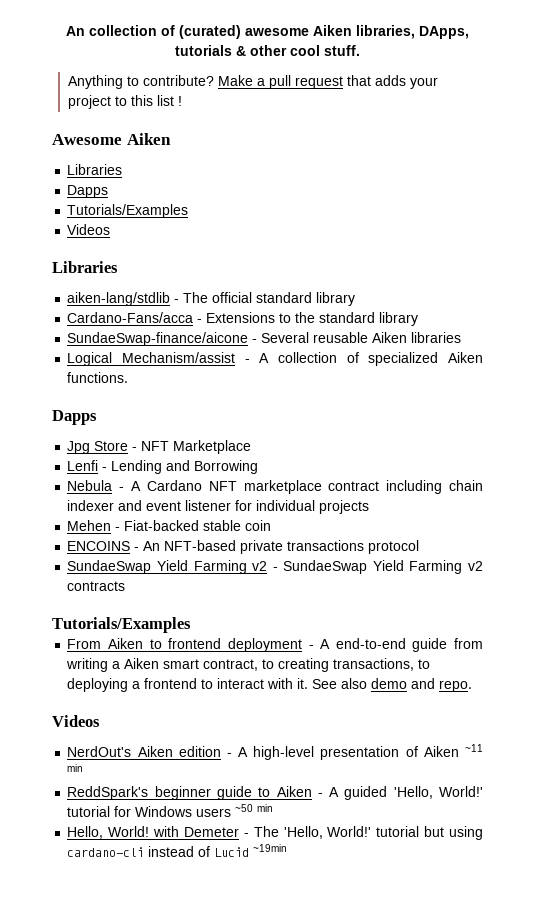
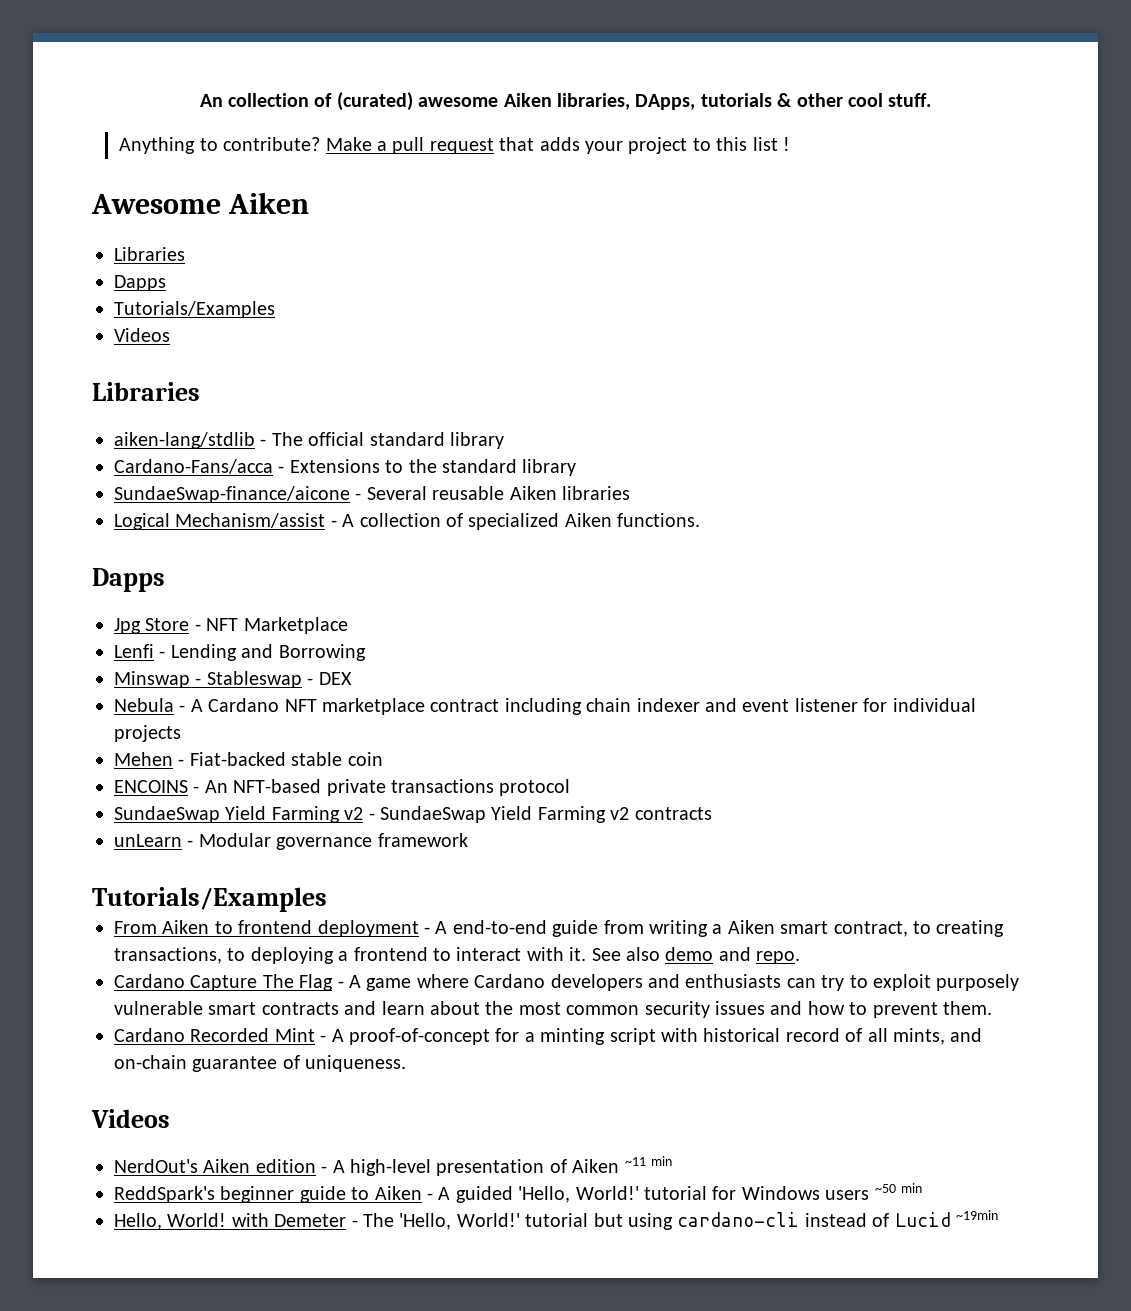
(259, 467) none -> [114,671,352,688] // Minswap - Stableswap - DEX
(126, 586) none -> [114,833,468,850] // unLearn - Modular governance framework
(473, 686) none -> [114,974,1020,991] [114,1001,992,1018] [114,1028,983,1045] [114,1055,407,1072] // Cardano Capture The Flag - A game where Cardano developers and enthusiasts can try to exploit purposely vulnerable smart contracts and learn about the most common security issues and how to prevent them. // Cardano Recorded Mint - A proof-of-concept for a minting script with historical record of all mints, and on-chain guarantee of uniqueness.

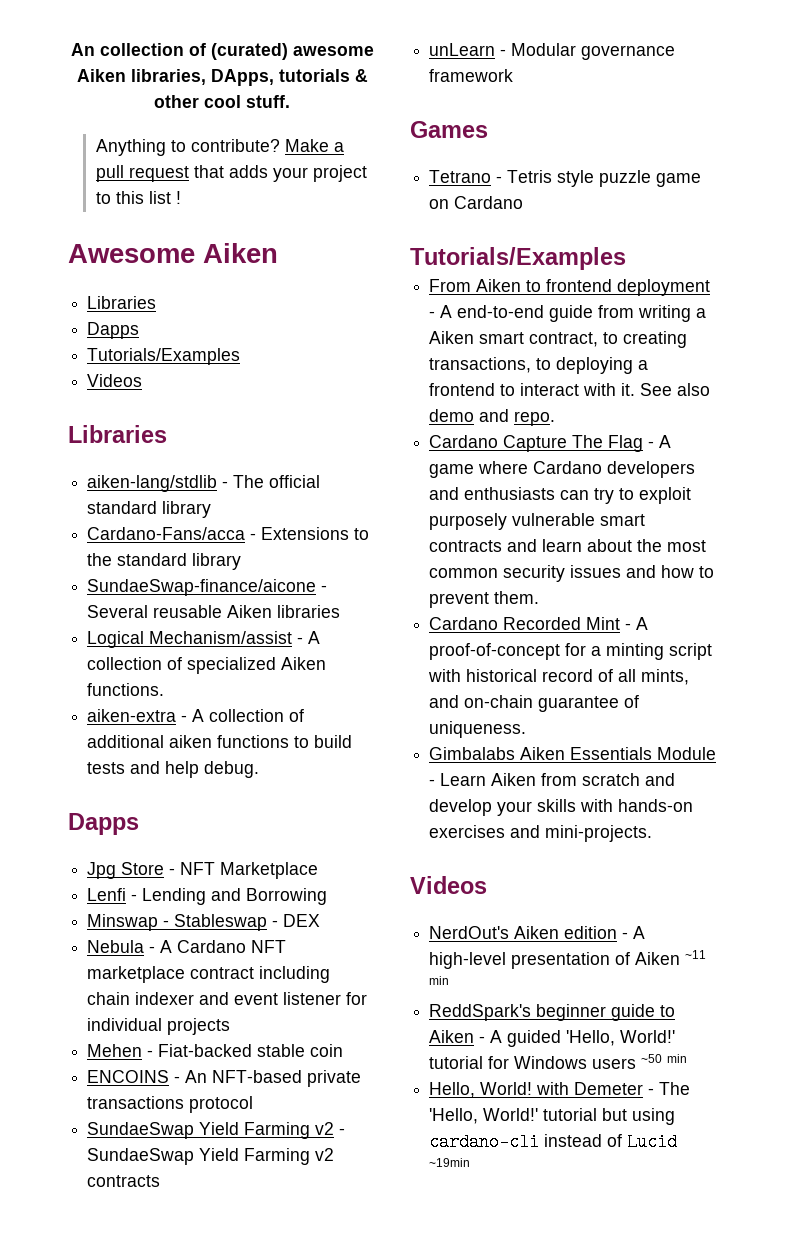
(701, 520) none -> [87,709,305,722] [87,735,353,748] [87,761,260,778] // aiken-extra - A collection of additional aiken functions to build tests and help debug.
(468, 840) none -> [410,121,488,138] [429,170,702,187] [429,196,524,209] // Games // Tetrano - Tetris style puzzle game on Cardano
(407, 1063) none -> [429,747,717,760] [429,773,676,786] [429,799,694,816] [429,825,653,842] // Gimbalabs Aiken Essentials Module - Learn Aiken from scratch and develop your skills with hands-on exercises and mini-projects.

